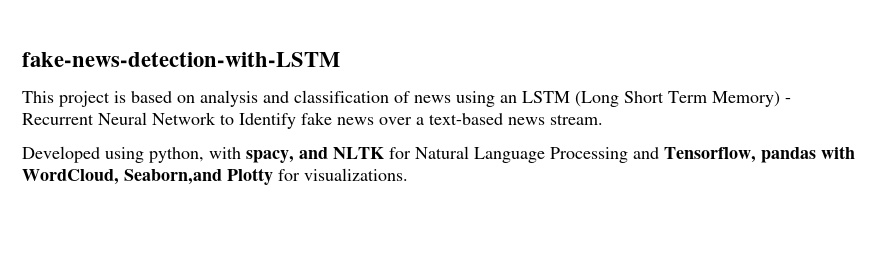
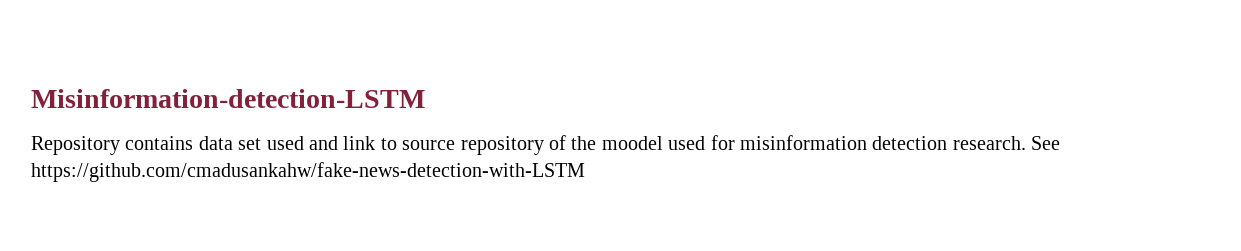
[22,52,340,67] [22,90,791,107] [22,112,603,129] [22,146,855,163] [22,168,408,185] fake-news-detection-with-LSTM // This project is based on analysis and classification of news using an LSTM (Long Short Term Memory) - Recurrent Neural Network to Identify fake news over a text-based news stream. // Developed using python, with spacy, and NLTK for Natural Language Processing and Tensorflow, pandas with WordCloud, Seaborn,and Plotty for visualizations. -> [31,89,425,108] [31,135,1061,155] [31,162,585,182] Misinformation-detection-LSTM // Repository contains data set used and link to source repository of the moodel used for misinformation detection research. See https://github.com/cmadusankahw/fake-news-detection-with-LSTM

